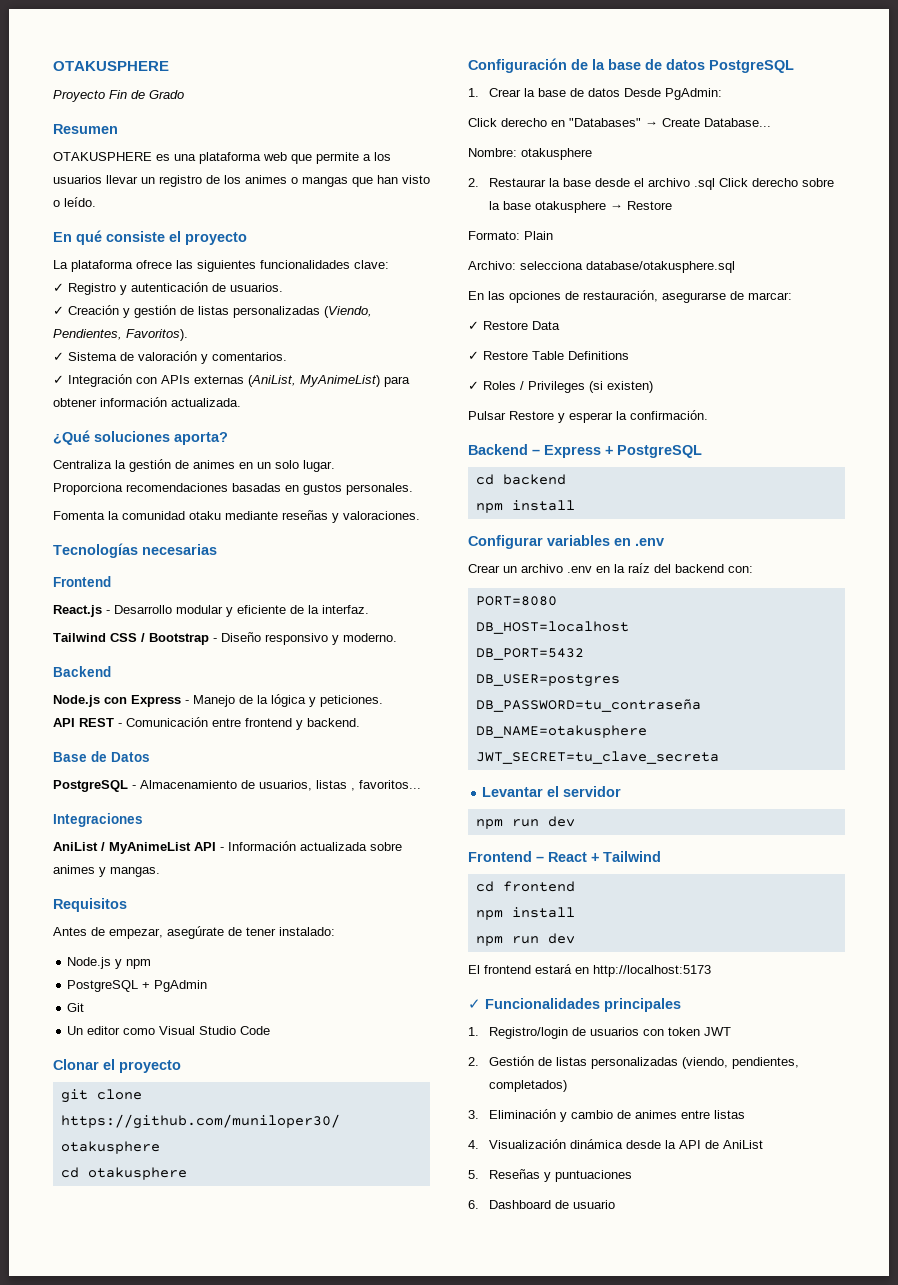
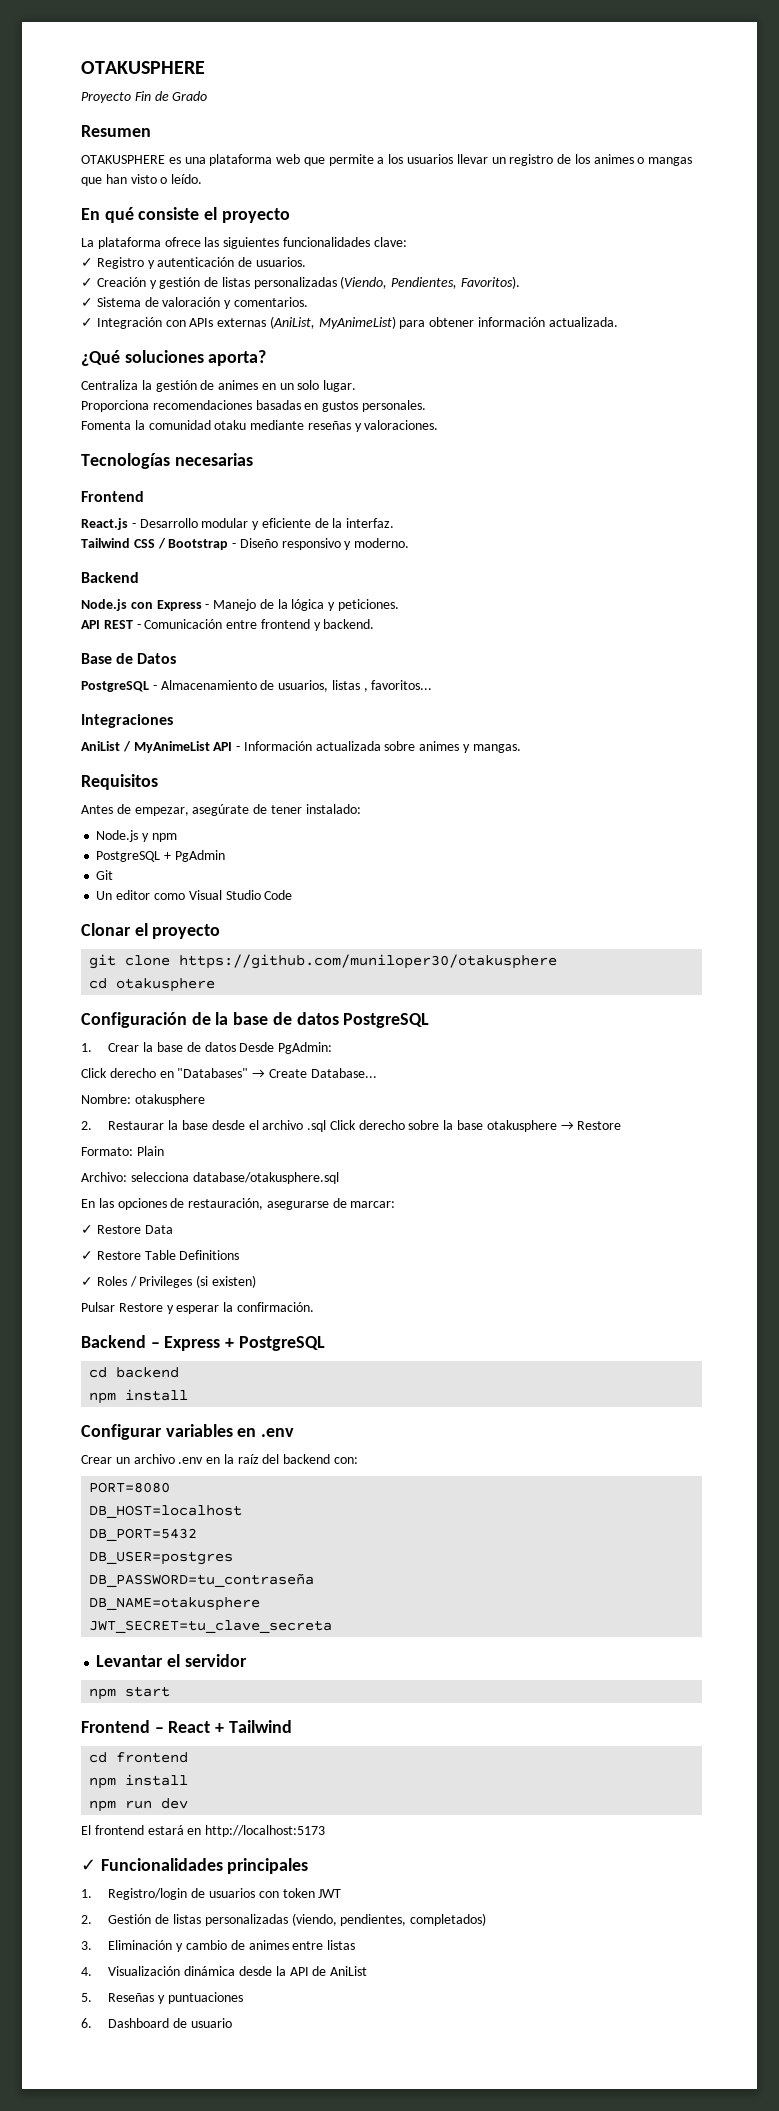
[511,816,575,827] run dev -> [125,1686,171,1697] start

